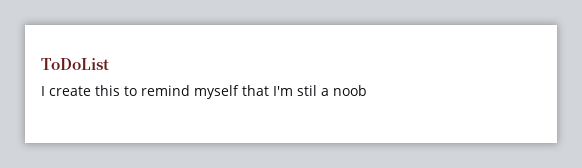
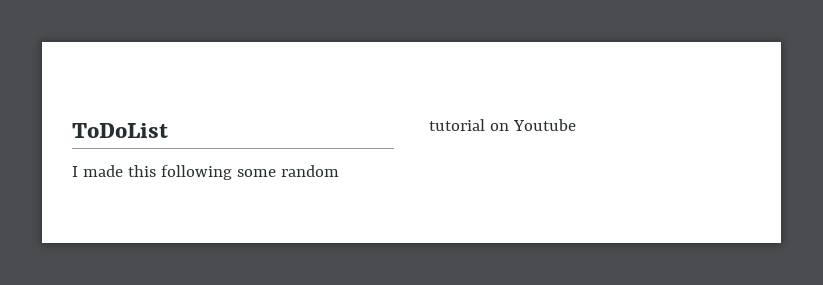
[49,85,367,99] create this to remind myself that I'm stil a noob -> [82,165,339,180] [429,119,576,131] made this following some random tutorial on Youtube

